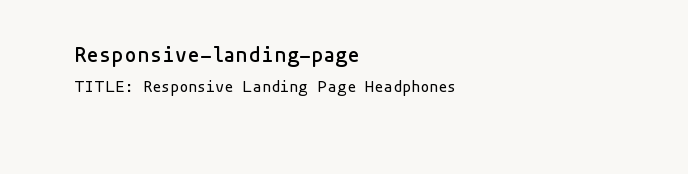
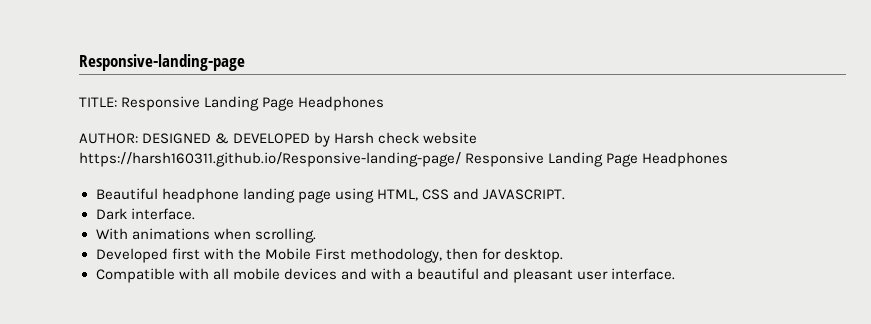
(456, 88) none -> [79,132,478,147] [79,152,729,167] [95,188,565,203] [95,208,195,220] [95,228,316,243] [95,248,563,263] [95,268,676,283] // AUTHOR: DESIGNED & DEVELOPED by Harsh check website https://harsh160311.github.io/Responsive-landing-page/ Responsive Landing Page Headphones // Beautiful headphone landing page using HTML, CSS and JAVASCRIPT. // Dark interface. // With animations when scrolling. // Developed first with the Mobile First methodology, then for desktop. // Compatible with all mobile devices and with a beautiful and pleasant user interface.

